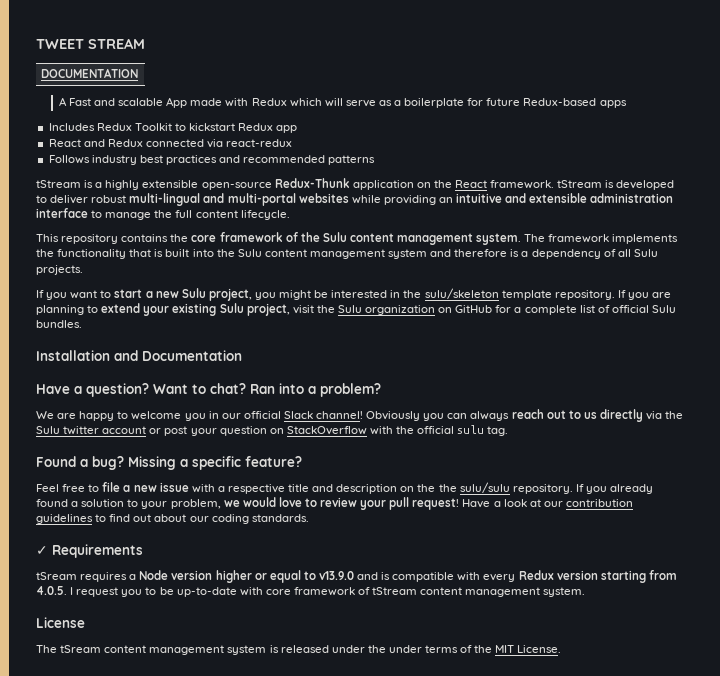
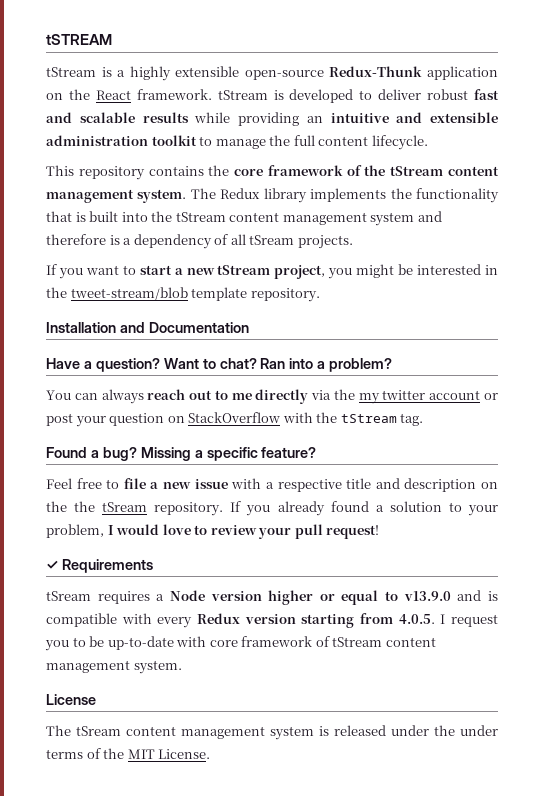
[36,38,145,49] [41,68,139,78] [58,97,627,108] [48,123,298,133] [48,139,293,148] [48,155,376,165] TWEET STREAM // DOCUMENTATION // A Fast and scalable App made with Redux which will serve as a boilerplate for future Redux-based apps // Includes Redux Toolkit to kickstart Redux app // React and Redux connected via react-redux // Follows industry best practices and recommended patterns -> [46,34,112,45] tSTREAM
[129,193,349,206] multi-lingual and multi-portal websites -> [473,89,499,100] [46,112,189,123] fast and scalable results
[36,208,88,218] interface -> [151,135,197,146] toolkit
[322,232,347,242] Sulu -> [390,166,444,176] tStream
[548,234,610,243] framework -> [220,188,307,203] Redux library
[237,249,262,257] Sulu -> [175,212,226,222] tStream
[633,249,658,257] Sulu -> [249,235,295,245] tSream
[181,288,206,298] Sulu -> [217,265,271,275] tStream
[424,288,499,299] sulu/skeleton -> [70,287,188,301] tweet-stream/blob
[617,290,672,300] [36,303,676,316] [36,320,82,328] If you are planning to extend your existing Sulu project, visit the Sulu organization on GitHub for a complete list of official Sulu bundles. -> (320, 295) none
[36,411,445,421] We are happy to welcome you in our official Slack channel! Obviously you -> [46,390,71,400] You
[583,412,597,419] us -> [231,393,252,400] me
[36,426,60,434] Sulu -> [358,393,380,404] my
[417,425,485,434] official sulu -> [340,414,397,423] tStream
[459,482,510,493] sulu/sulu -> [102,502,148,512] tSream
[223,500,240,507] we -> [107,525,114,535] I
[462,499,633,508] [36,514,309,524] Have a look at our contribution guidelines to find out about our coding standards. -> (380, 532) none

